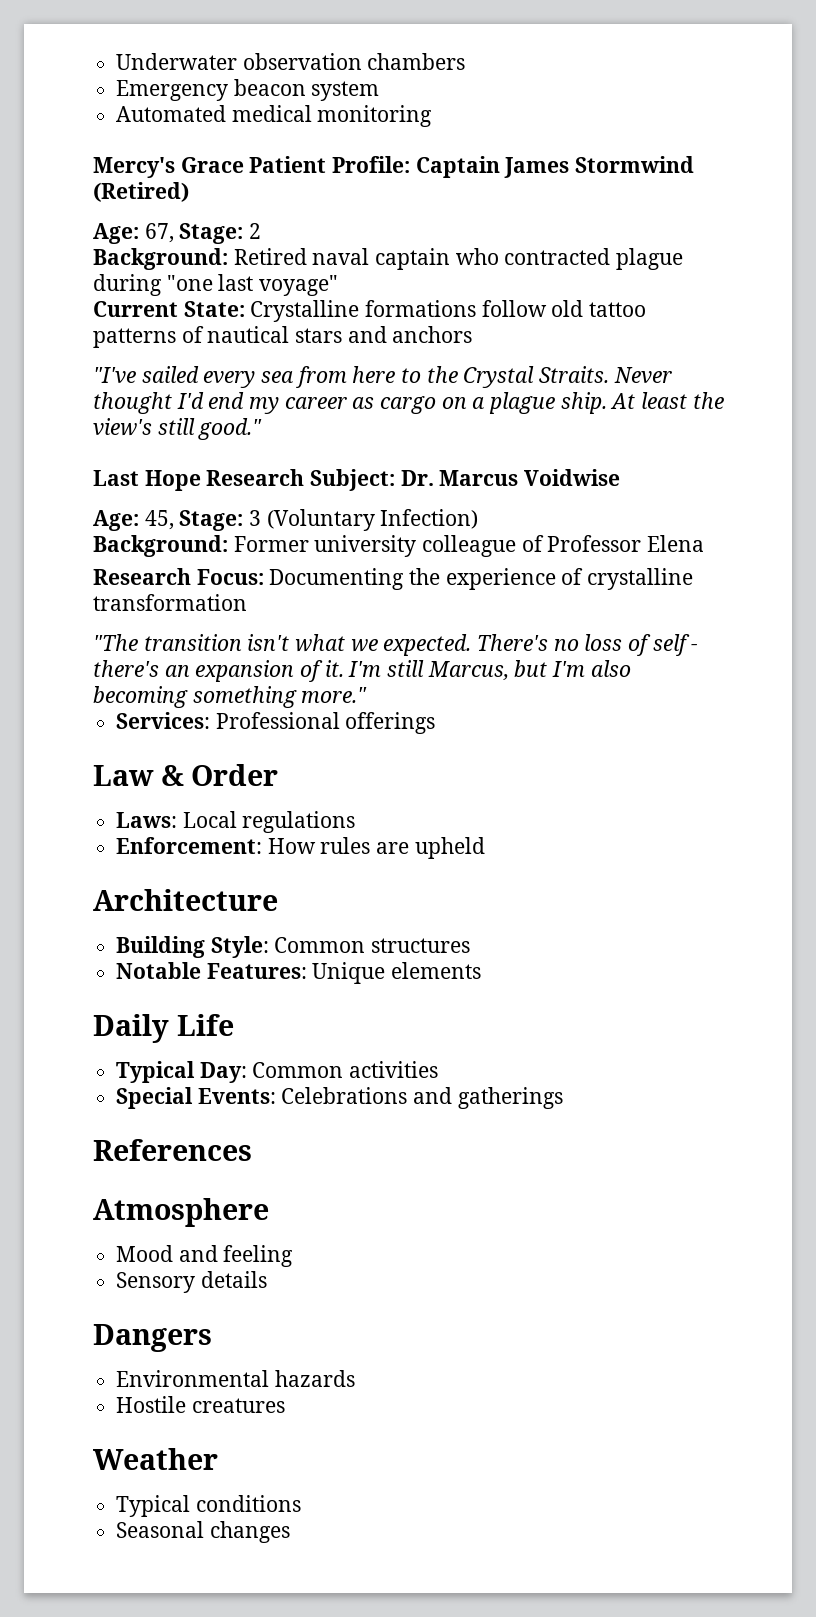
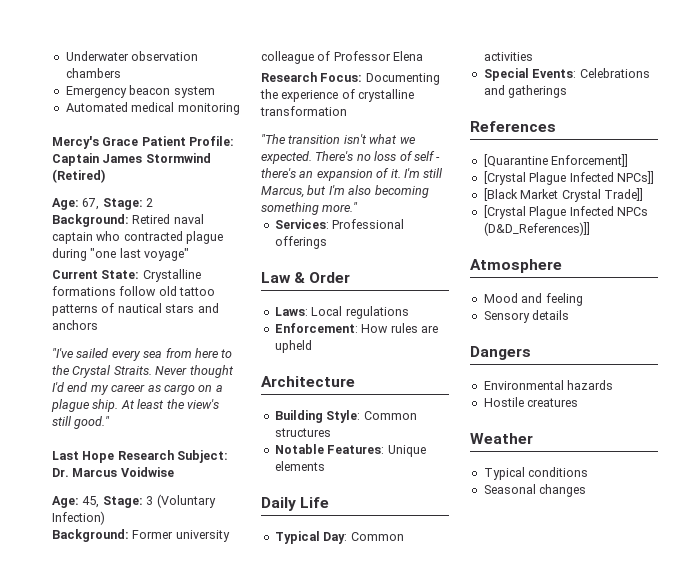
(252, 1150) none -> [483,154,629,167] [483,171,654,185] [483,188,643,202] [483,205,648,219] [483,222,590,236] // [Quarantine Enforcement]] // [Crystal Plague Infected NPCs]] // [Black Market Crystal Trade]] // [Crystal Plague Infected NPCs (D&D_References)]]

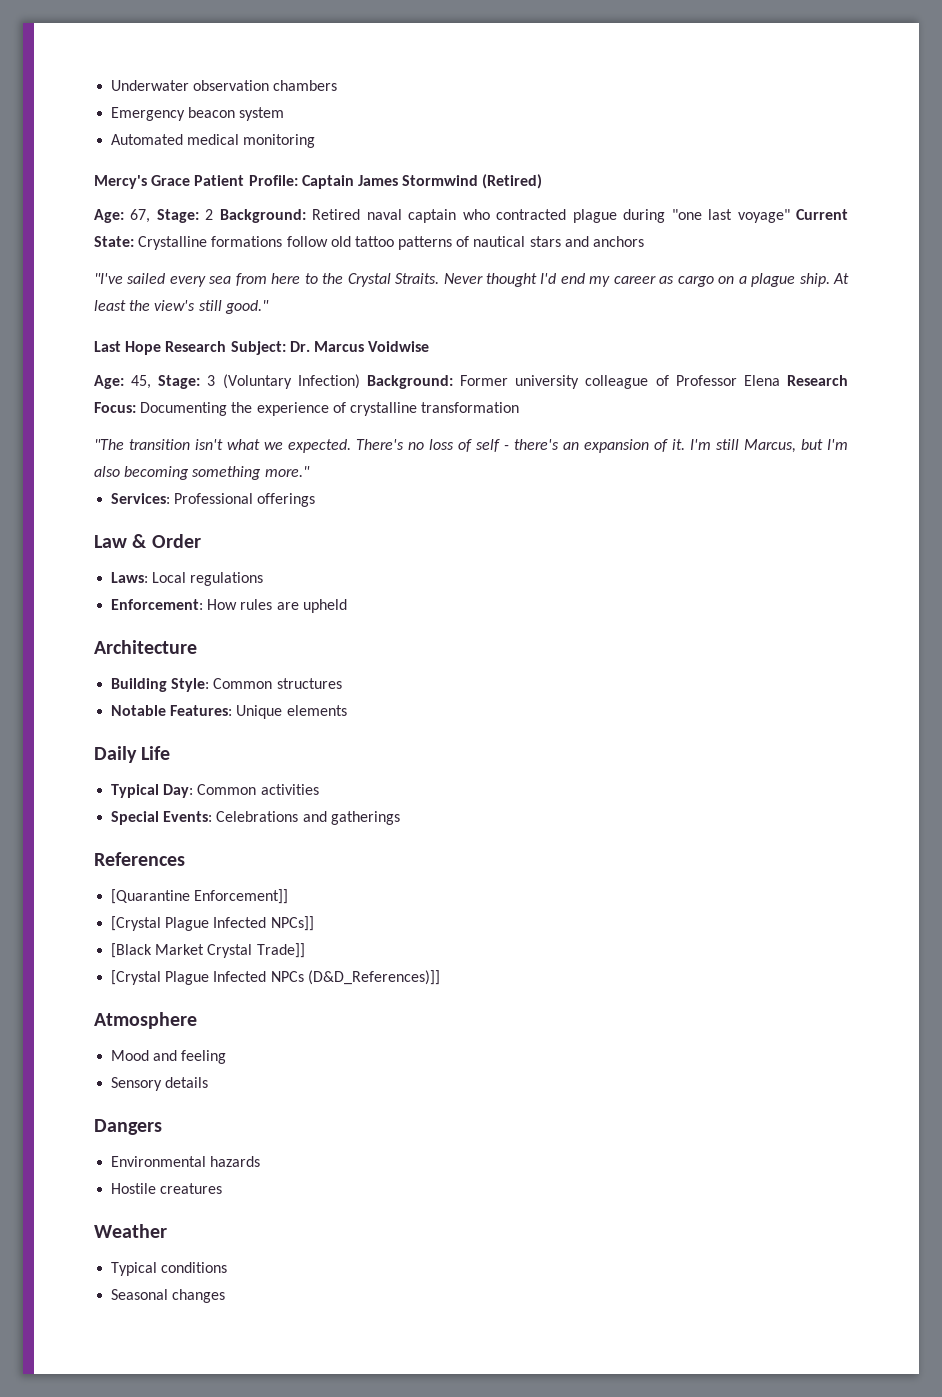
(154, 202) // -> (214, 214) none
(190, 254) // -> (790, 216) none
(105, 518) // -> (360, 381) none
(424, 56) // -> (780, 380) none

